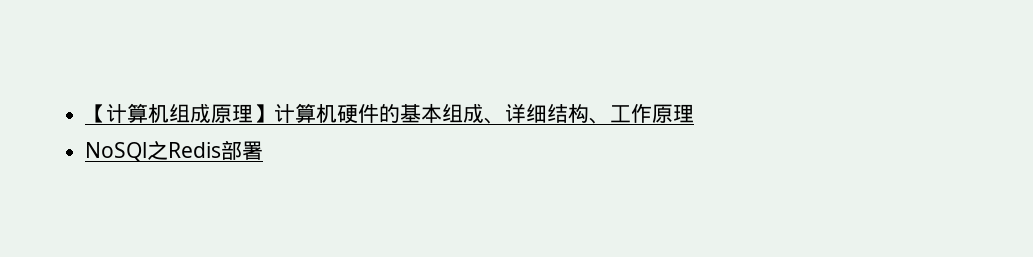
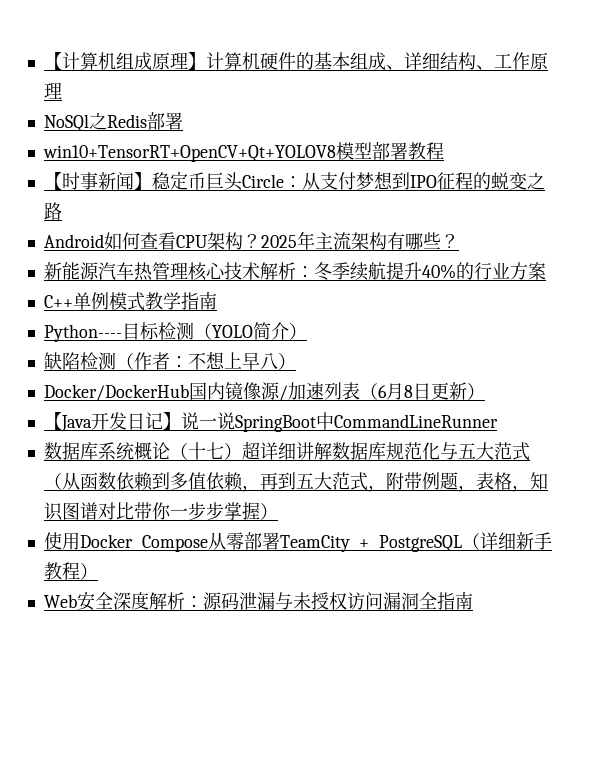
(264, 150) none -> [42,142,444,162] [43,171,545,191] [43,202,62,220] [43,231,459,250] [43,262,546,281] [43,291,217,311] [43,322,307,342] [43,351,296,370] [43,382,485,401] [43,412,498,432] [43,441,530,461] [43,472,548,492] [43,502,278,521] [43,532,552,552] [43,562,98,580] [43,591,473,611] // win10+TensorRT+OpenCV+Qt+YOLOV8模型部署教程 // 【时事新闻】稳定币巨头Circle：从支付梦想到IPO征程的蜕变之路 // Android如何查看CPU架构？2025年主流架构有哪些？ // 新能源汽车热管理核心技术解析：冬季续航提升40%的行业方案 // C++单例模式教学指南 // Python----目标检测（YOLO简介） // 缺陷检测（作者：不想上早八） // Docker/DockerHub国内镜像源/加速列表（6月8日更新） // 【Java开发日记】说一说SpringBoot中CommandLineRunner // 数据库系统概论（十七）超详细讲解数据库规范化与五大范式（从函数依赖到多值依赖，再到五大范式，附带例题，表格，知识图谱对比带你一步步掌握） // 使用Docker Compose从零部署TeamCity + PostgreSQL（详细新手教程） // Web安全深度解析：源码泄漏与未授权访问漏洞全指南

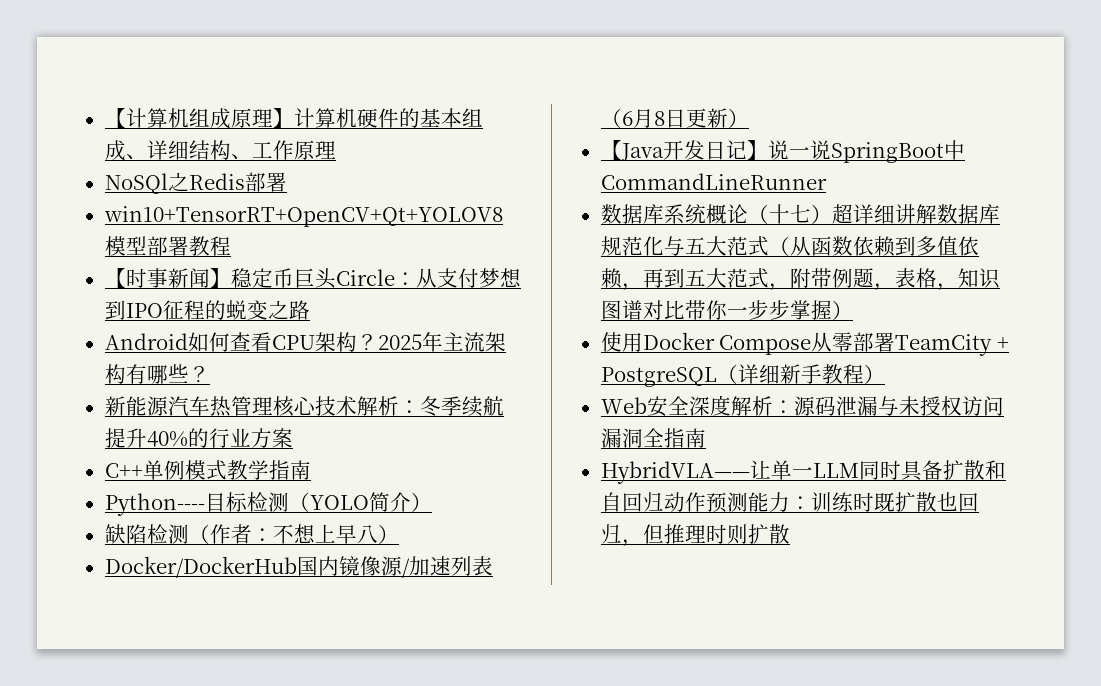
(473, 600) none -> [600,460,1006,484] [600,492,979,513] [600,524,790,547] // HybridVLA——让单一LLM同时具备扩散和自回归动作预测能力：训练时既扩散也回归，但推理时则扩散

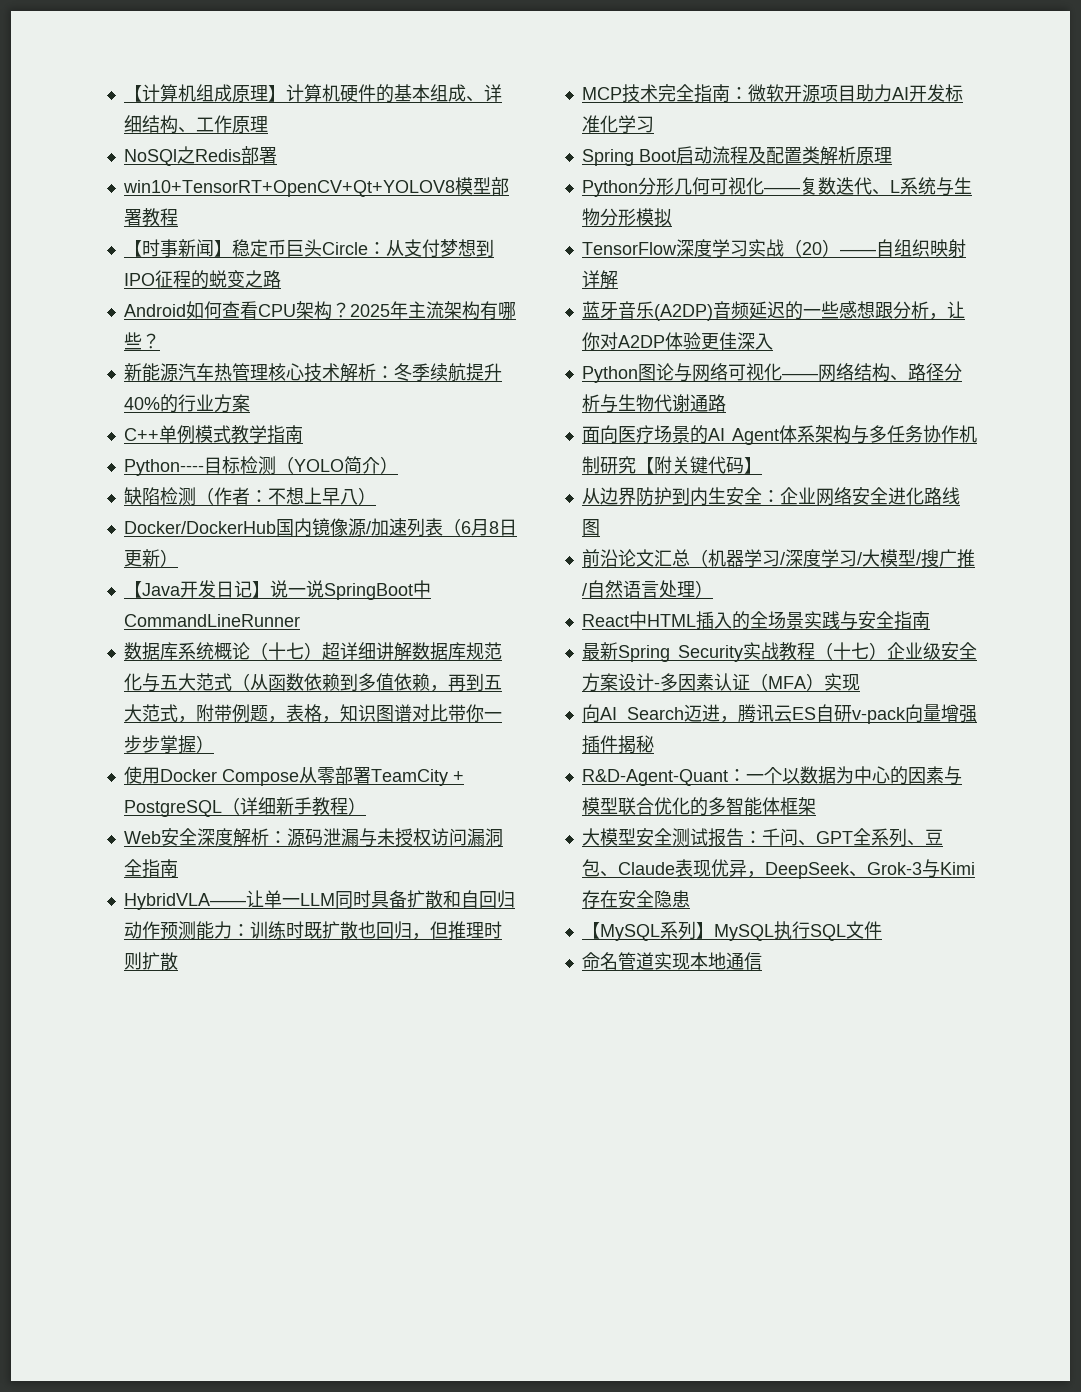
(790, 534) none -> [581,84,963,103] [581,115,654,133] [581,146,892,166] [581,177,972,197] [581,208,672,227] [581,239,966,258] [581,270,618,289] [581,301,965,321] [581,332,773,350] [581,363,962,383] [581,394,726,413] [581,425,977,445] [581,456,762,474] [581,487,960,506] [581,519,600,536] [581,549,975,568] [581,580,713,598] [581,611,930,630] [581,642,977,662] [581,673,860,692] [581,704,977,724] [581,735,654,754] [581,766,962,786] [581,797,816,816] [581,828,943,847] [581,859,975,879] [581,890,690,908] [581,921,882,941] [581,952,762,970] // MCP技术完全指南：微软开源项目助力AI开发标准化学习 // Spring Boot启动流程及配置类解析原理 // Python分形几何可视化——复数迭代、L系统与生物分形模拟 // TensorFlow深度学习实战（20）——自组织映射详解 // 蓝牙音乐(A2DP)音频延迟的一些感想跟分析，让你对A2DP体验更佳深入 // Python图论与网络可视化——网络结构、路径分析与生物代谢通路 // 面向医疗场景的AI Agent体系架构与多任务协作机制研究【附关键代码】 // 从边界防护到内生安全：企业网络安全进化路线图 // 前沿论文汇总（机器学习/深度学习/大模型/搜广推/自然语言处理） // React中HTML插入的全场景实践与安全指南 // 最新Spring Security实战教程（十七）企业级安全方案设计-多因素认证（MFA）实现 // 向AI Search迈进，腾讯云ES自研v-pack向量增强插件揭秘 // R&D-Agent-Quant：一个以数据为中心的因素与模型联合优化的多智能体框架 // 大模型安全测试报告：千问、GPT全系列、豆包、Claude表现优异，DeepSeek、Grok-3与Kimi存在安全隐患 // 【MySQL系列】MySQL执行SQL文件 // 命名管道实现本地通信

